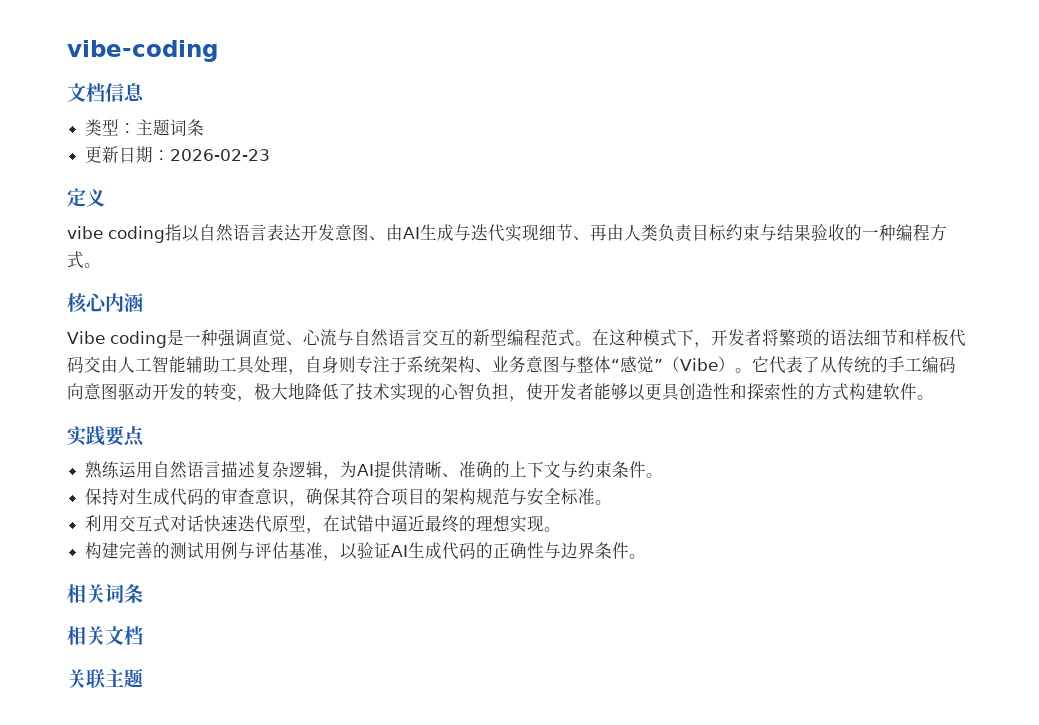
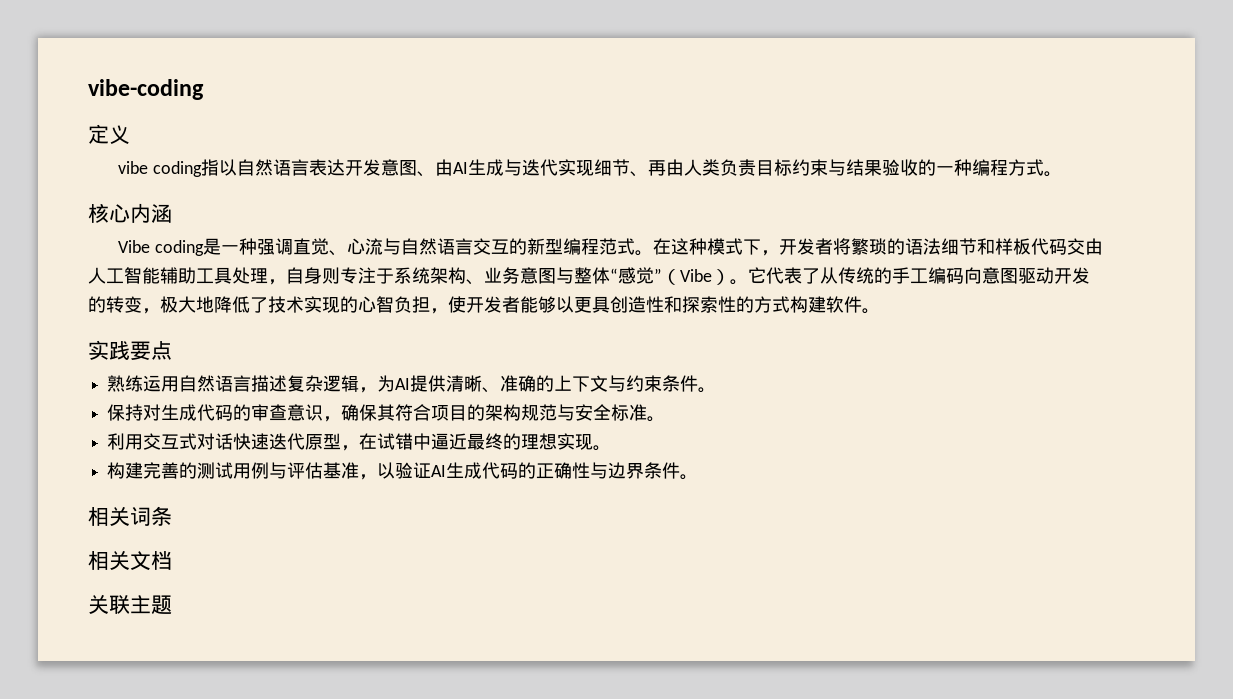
[67,83,145,102] [85,119,205,136] [85,146,271,163] // 文档信息 // 类型：主题词条 // 更新日期：2026-02-23 -> (204, 89) none

